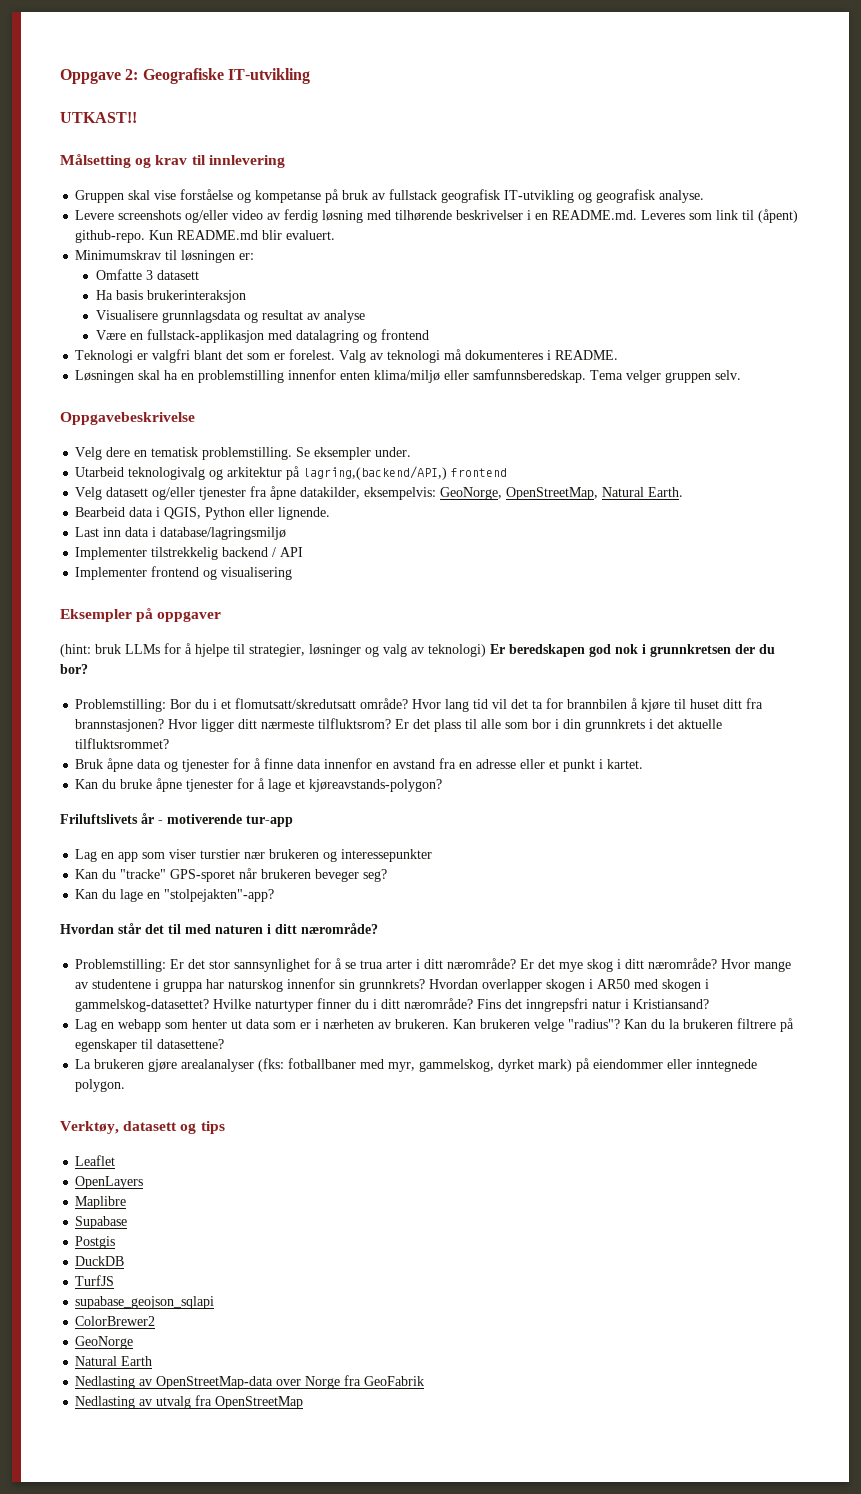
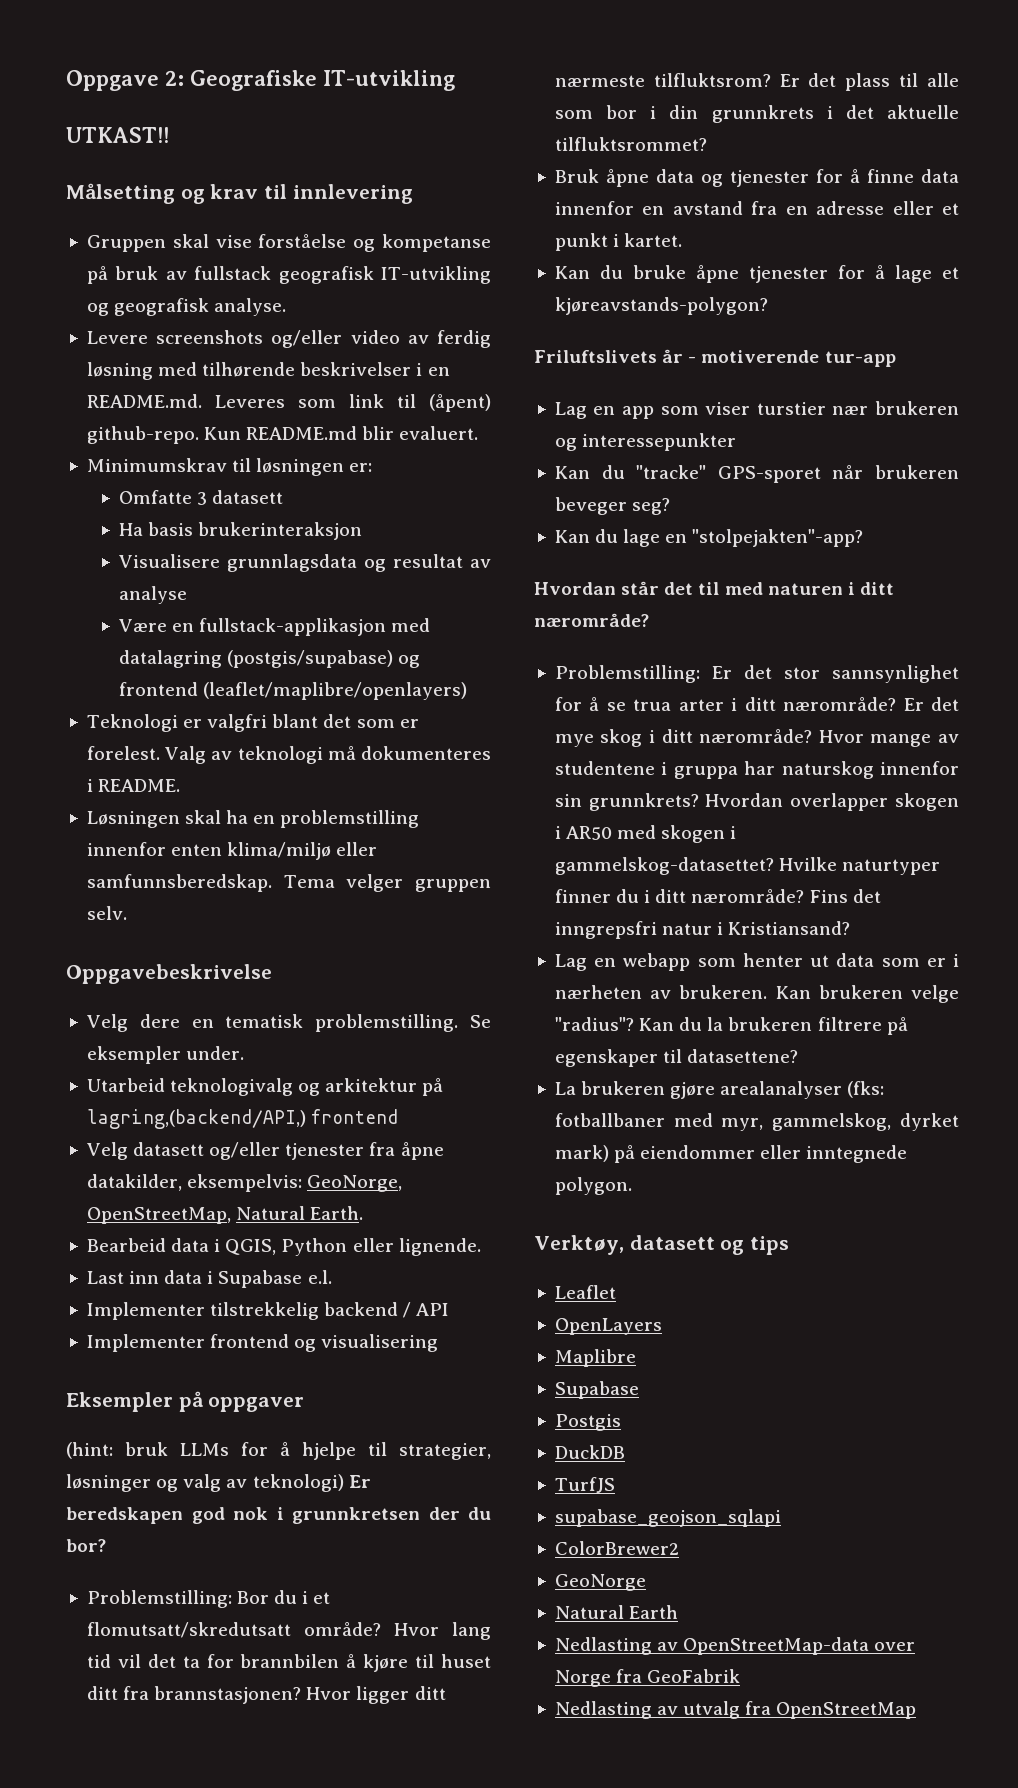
(360, 336) none -> [226,650,393,668] (postgis/supabase)
(430, 334) none -> [202,682,467,700] (leaflet/maplibre/openlayers)
[160,527,287,540] database/lagringsmiljø -> [218,1270,332,1288] Supabase e.l.

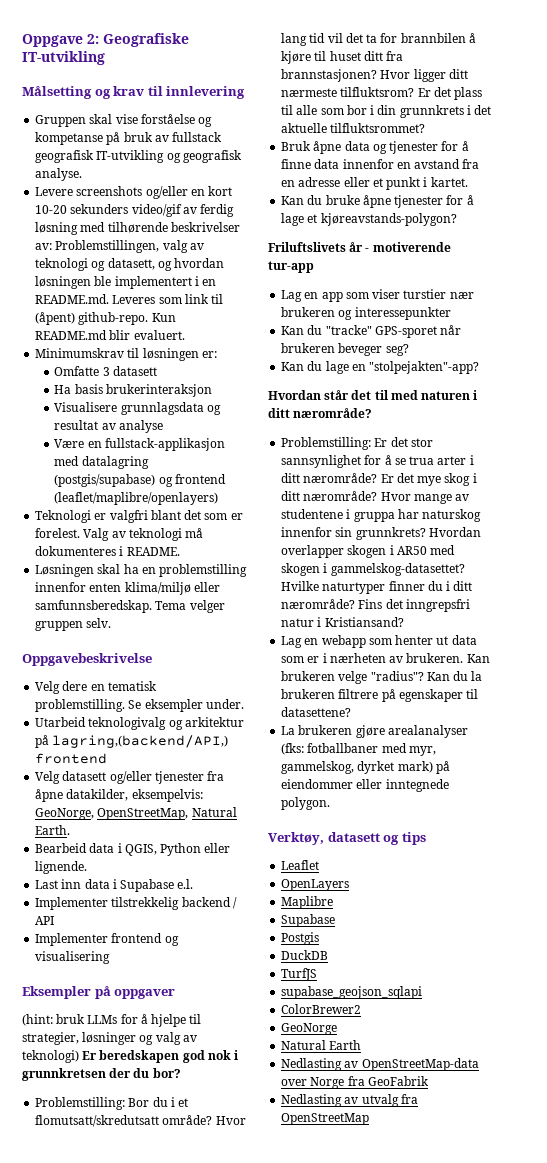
[66,127,169,143] // UTKAST!! -> (105, 58) none
[350,330,400,344] video -> [190,186,233,196] [35,204,182,217] en kort 10-20 sekunders video/gif
(412, 369) none -> [35,240,204,253] [35,258,225,271] [35,276,192,289] av: Problemstillingen, valg av teknologi og datasett, og hvordan løsningen ble implementert

